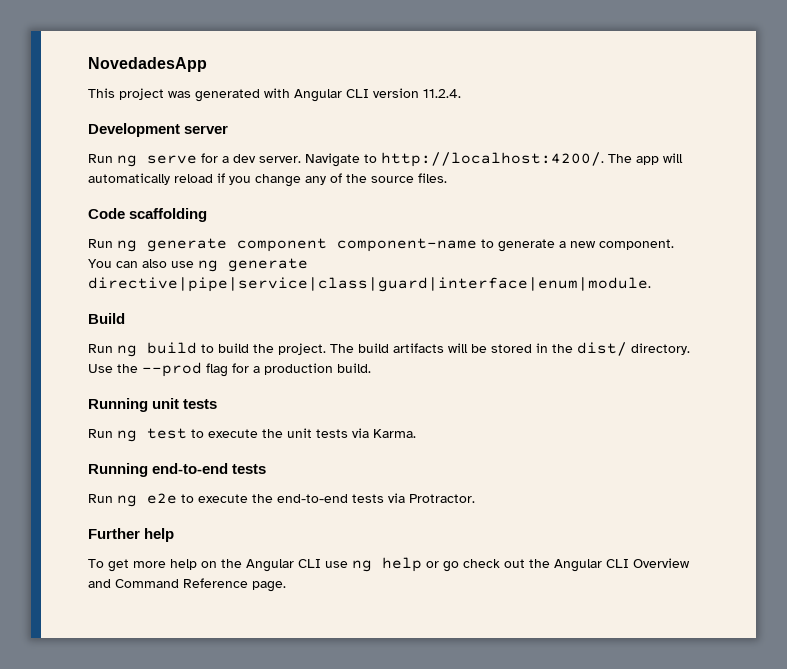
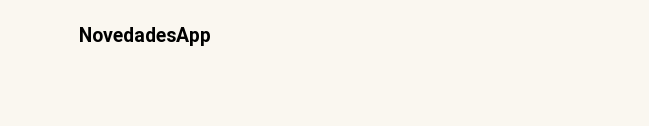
[88,88,461,102] [88,123,229,137] [88,152,683,167] [88,173,447,187] [88,208,208,222] [88,238,674,252] [88,258,308,272] [88,277,651,292] [88,313,125,324] [88,342,690,357] [88,362,371,377] [88,398,218,412] [88,428,416,442] [88,463,267,477] [88,493,475,507] [88,528,175,542] [88,557,690,572] [88,578,286,592] // This project was generated with Angular CLI version 11.2.4. // Development server // Run ng serve for a dev server. Navigate to http://localhost:4200/. The app will automatically reload if you change any of the source files. // Code scaffolding // Run ng generate component component-name to generate a new component. You can also use ng generate directive|pipe|service|class|guard|interface|enum|module. // Build // Run ng build to build the project. The build artifacts will be stored in the dist/ directory. Use the --prod flag for a production build. // Running unit tests // Run ng test to execute the unit tests via Karma. // Running end-to-end tests // Run ng e2e to execute the end-to-end tests via Protractor. // Further help // To get more help on the Angular CLI use ng help or go check out the Angular CLI Overview and Command Reference page. -> (211, 36) none

